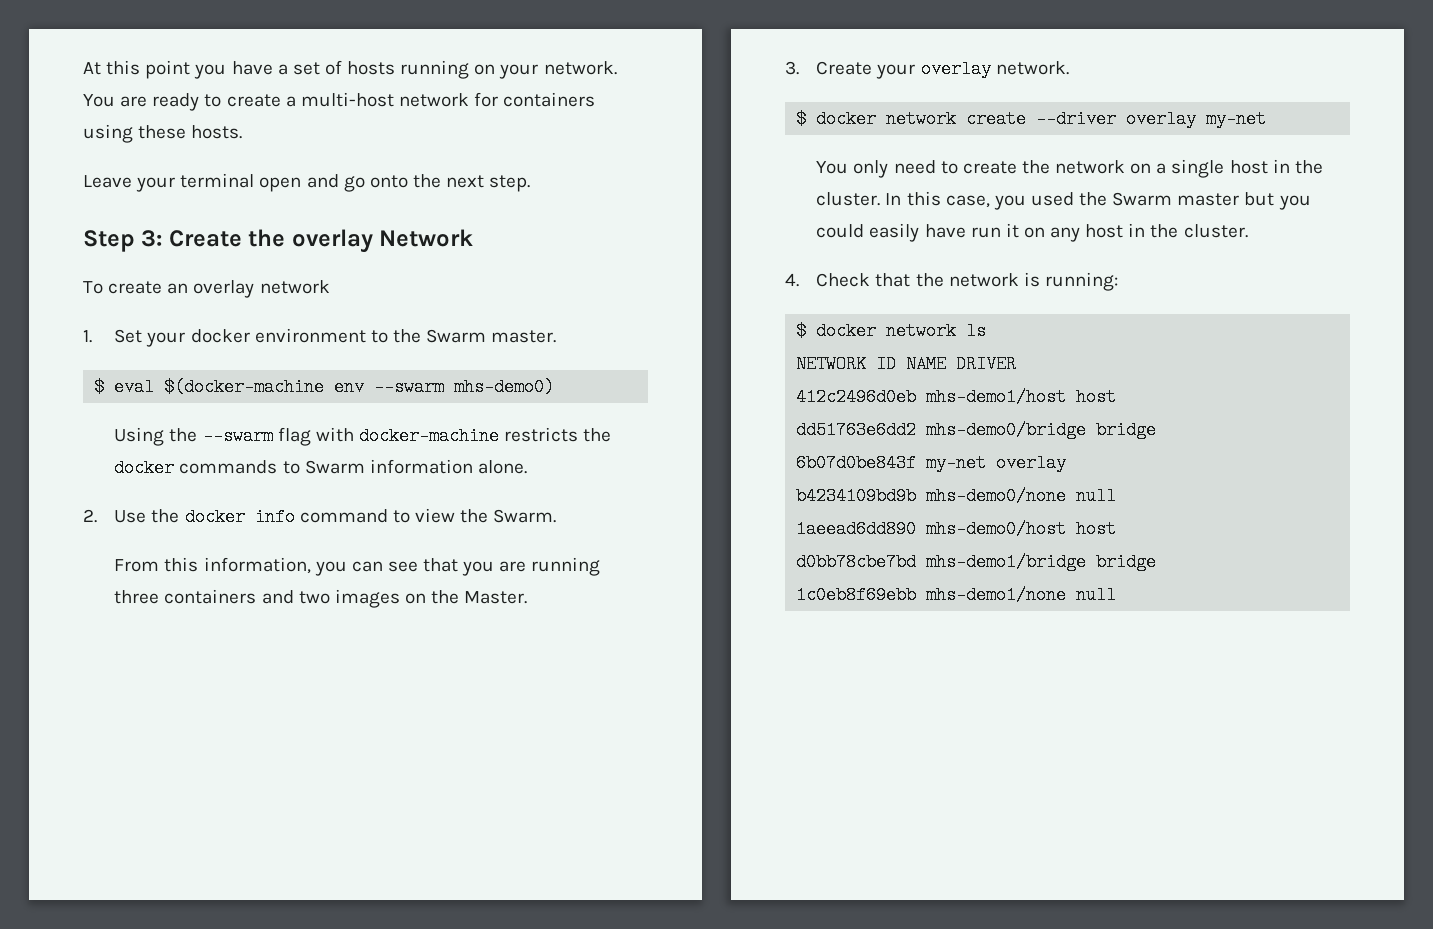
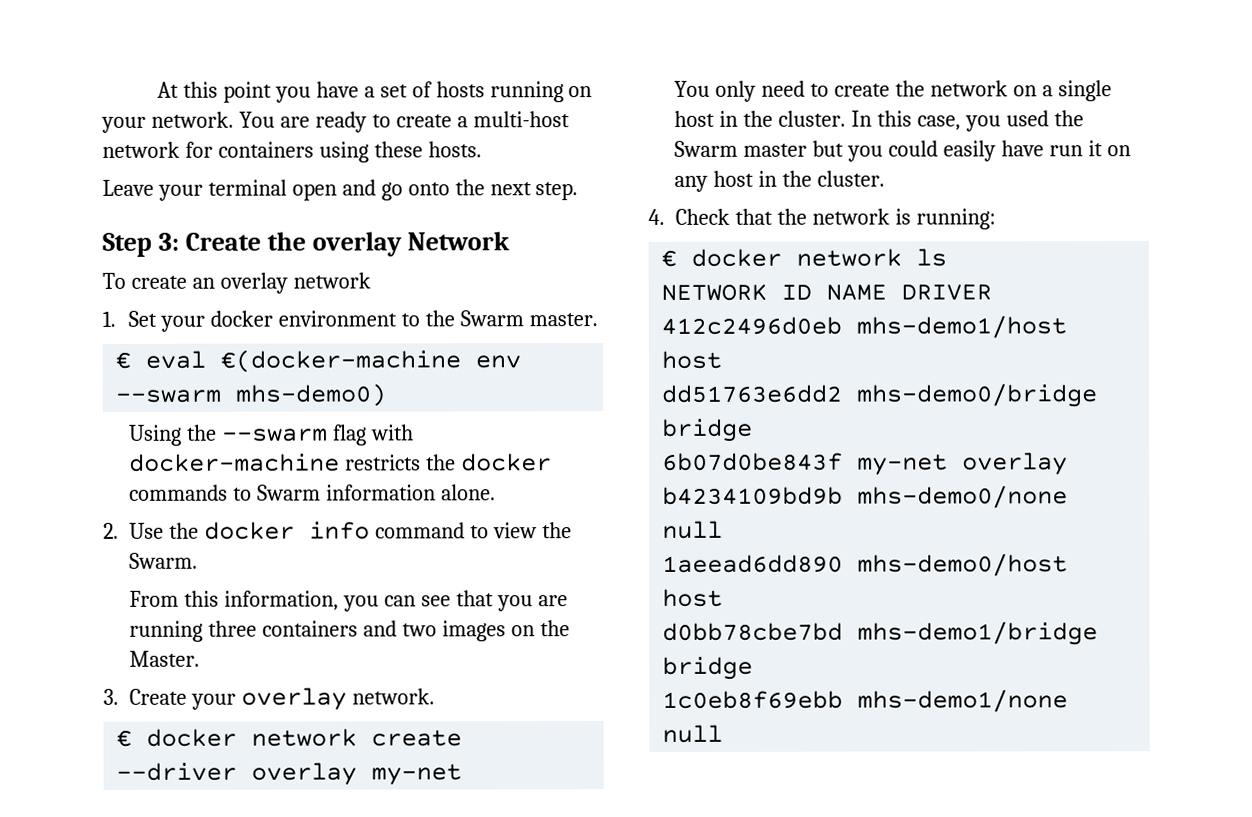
[94,378,325,396] $ eval $(docker-machine -> [115,349,462,373] € eval €(docker-machine
[796,110,807,128] $ -> [116,729,133,747] €
[796,322,807,340] $ -> [661,249,678,267] €

